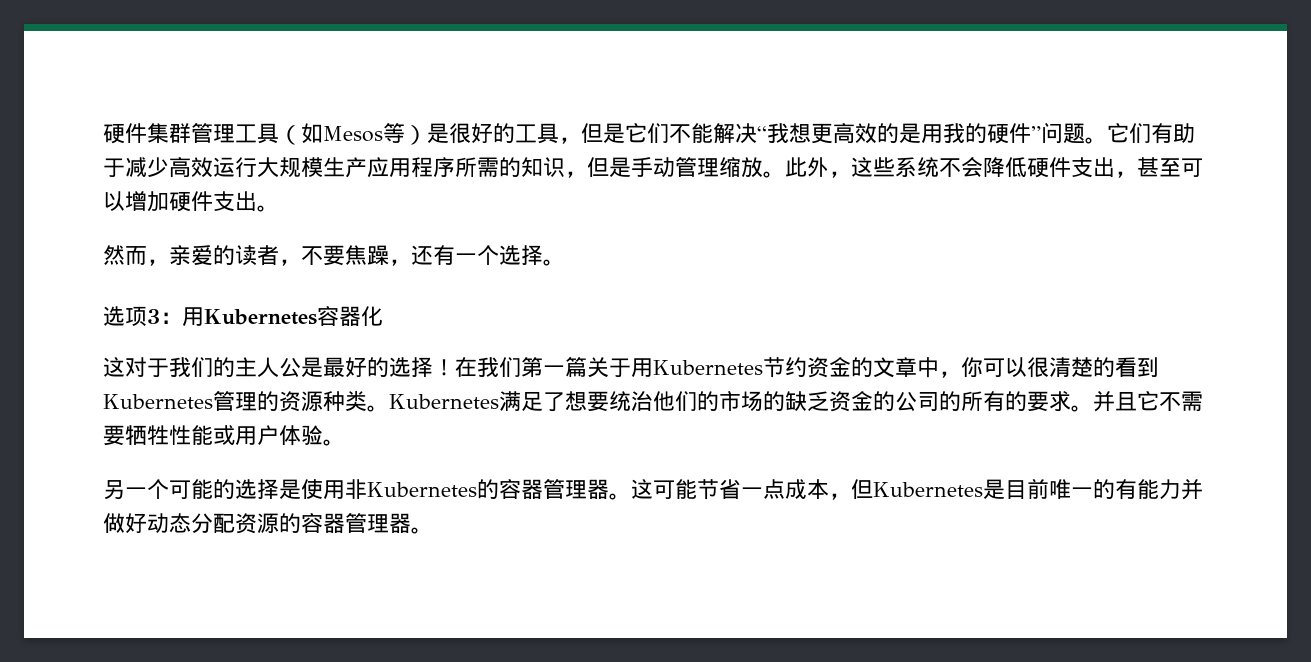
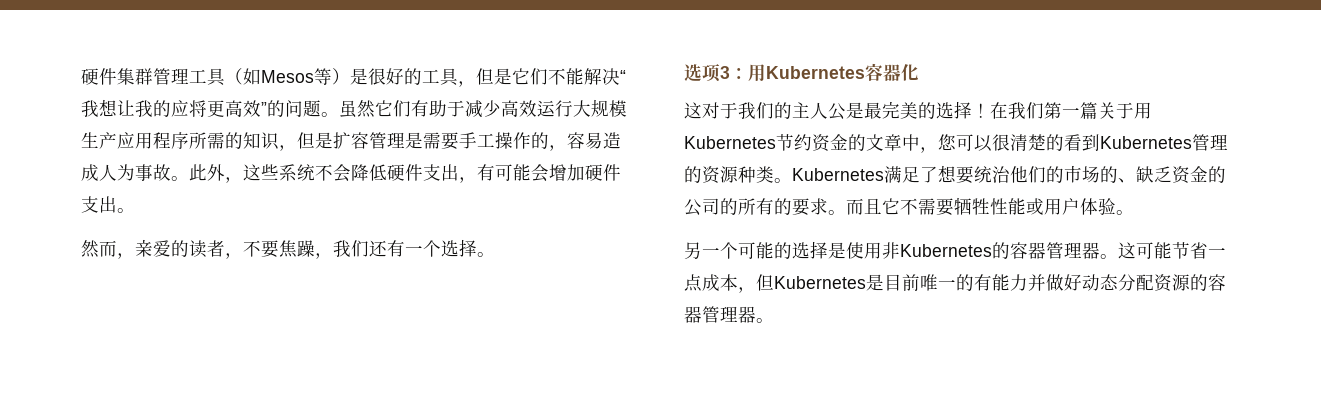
[811,122,1107,144] 更高效的是用我的硬件”问题。 -> [117,100,375,118] 让我的应将更高效”的问题。虽然
[631,157,763,178] 手动管理缩放 -> [333,132,621,151] [81,164,171,181] 扩容管理是需要手工操作的，容易造成人为事故
[1137,157,1203,177] [103,191,125,211] 甚至可以 -> [477,164,549,182] 有可能会
(411, 262) none -> [333,240,369,257] 我们
[345,357,367,378] 好 -> [882,101,918,119] 完美
[961,357,983,378] 你 -> [938,134,956,151] 您
(785, 401) none -> [1118,178,1136,183] 、
[1093,391,1115,412] 并 -> [846,198,864,215] 而

